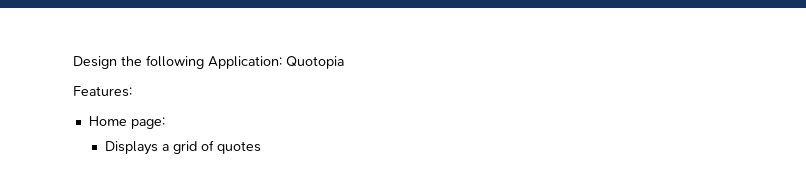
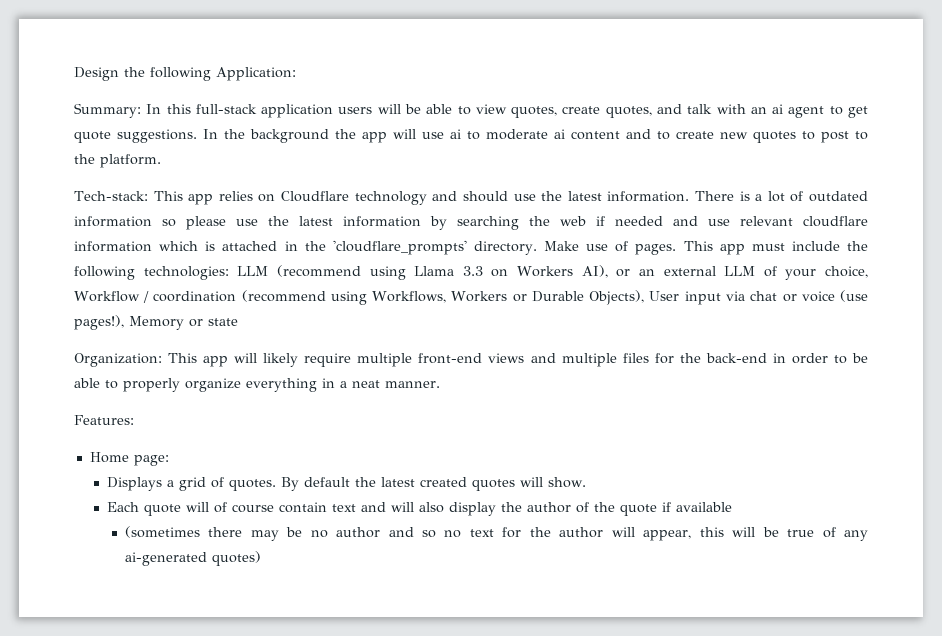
[286,56,344,69] Quotopia -> [74,103,869,118] [74,129,868,143] [74,154,161,168] [74,191,868,205] [74,216,868,230] [74,240,868,255] [74,265,868,280] [74,290,868,305] [74,315,238,330] [74,353,868,367] [74,378,440,392] // Summary: In this full-stack application users will be able to view quotes, create quotes, and talk with an ai agent to get quote suggestions. In the background the app will use ai to moderate ai content and to create new quotes to post to the platform. // Tech-stack: This app relies on Cloudflare technology and should use the latest information. There is a lot of outdated information so please use the latest information by searching the web if needed and use relevant cloudflare information which is attached in the 'cloudflare_prompts' directory. Make use of pages. This app must include the following technologies: LLM (recommend using Llama 3.3 on Workers AI), or an external LLM of your choice, Workflow / coordination (recommend using Workflows, Workers or Durable Objects), User input via chat or voice (use pages!), Memory or state // Organization: This app will likely require multiple front-end views and multiple files for the back-end in order to be able to properly organize everything in a neat manner.
[217,141,262,154] quotes -> [229,477,587,491] [107,502,733,516] [124,526,869,541] [124,551,261,566] quotes. By default the latest created quotes will show. // Each quote will of course contain text and will also display the author of the quote if available // (sometimes there may be no author and so no text for the author will appear, this will be true of any ai-generated quotes)

